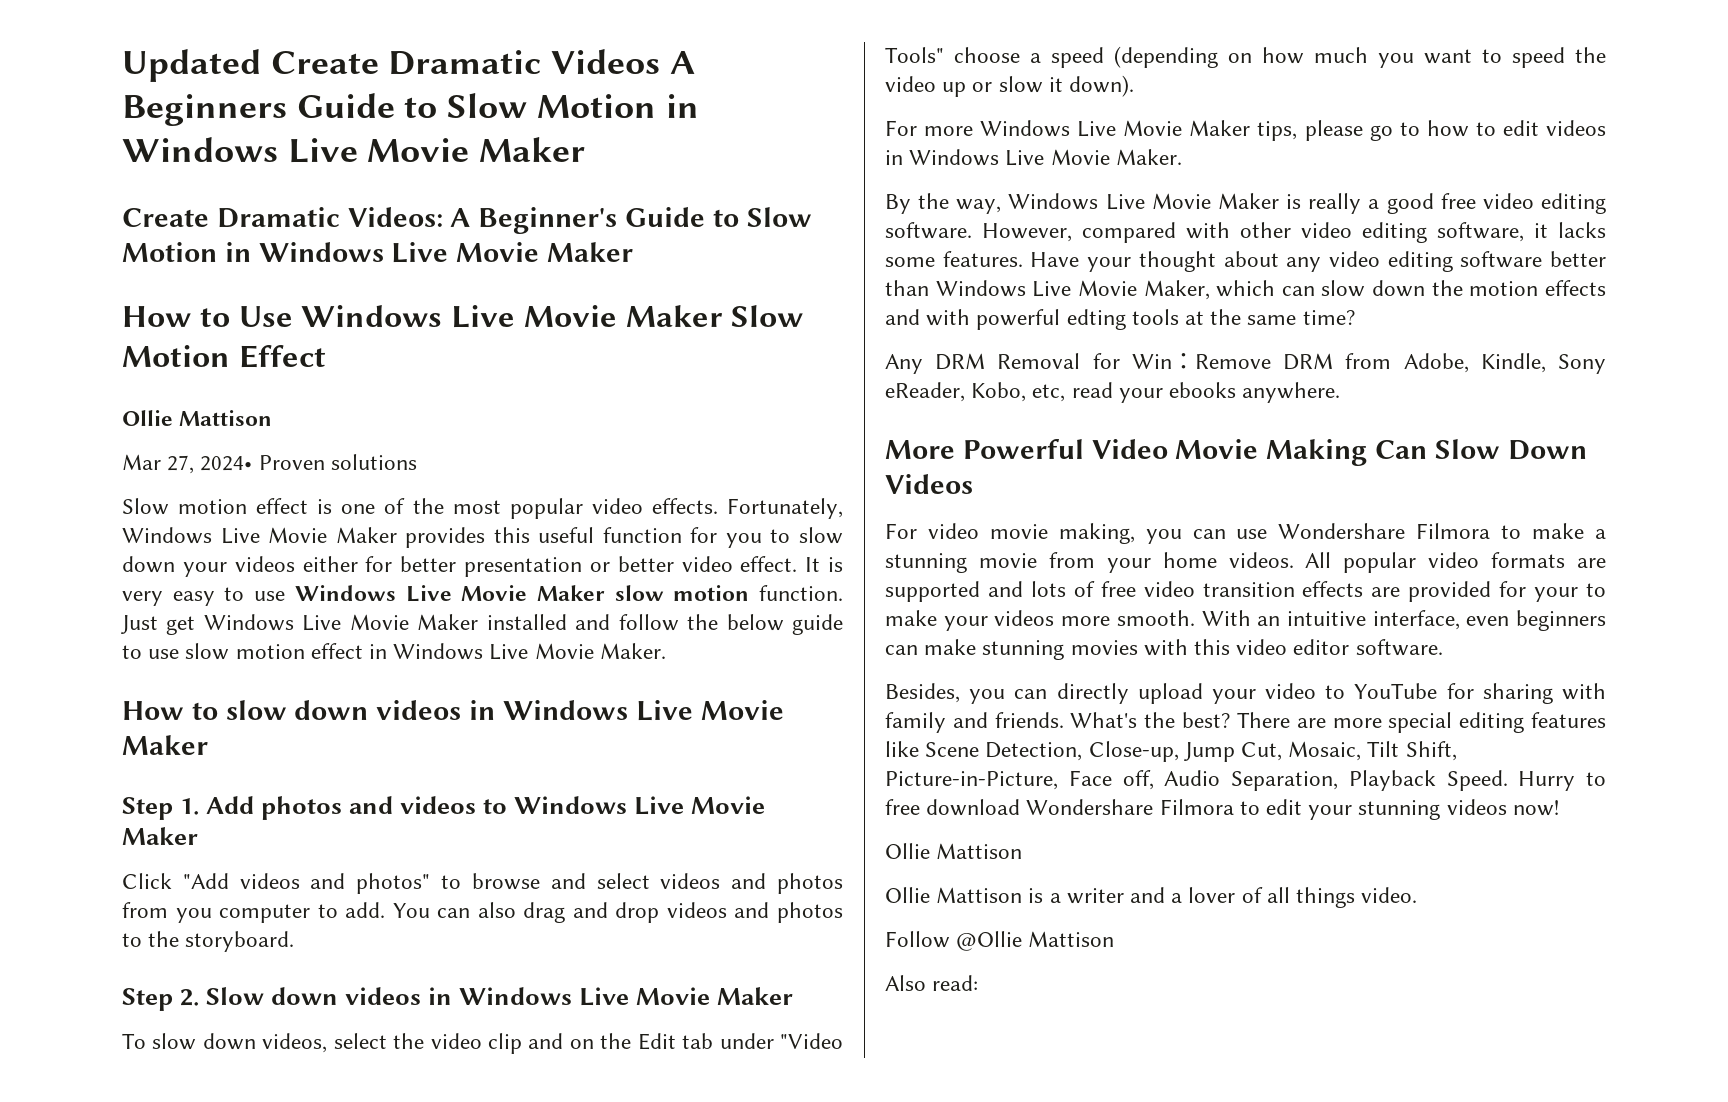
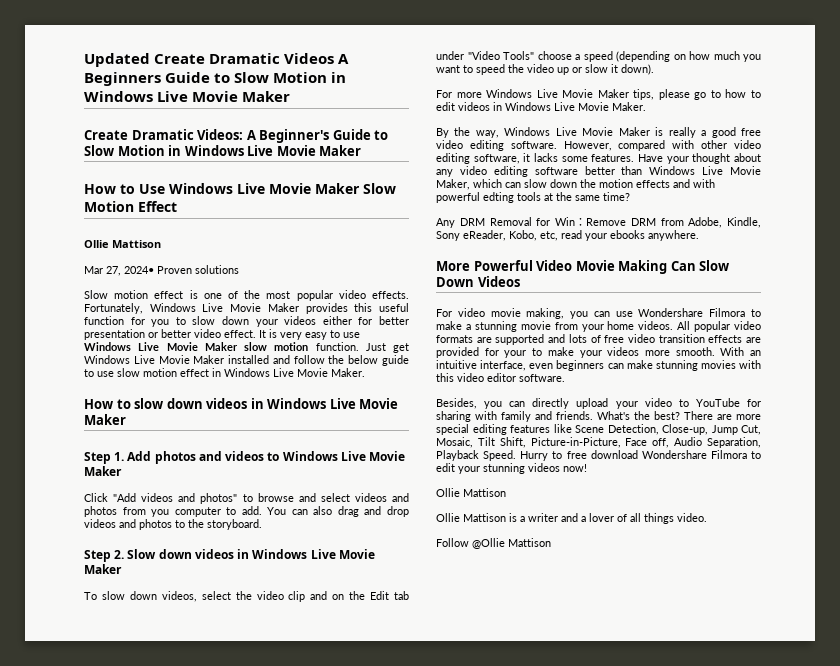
[885,975,979,991] // Also read: -> (551, 542) none

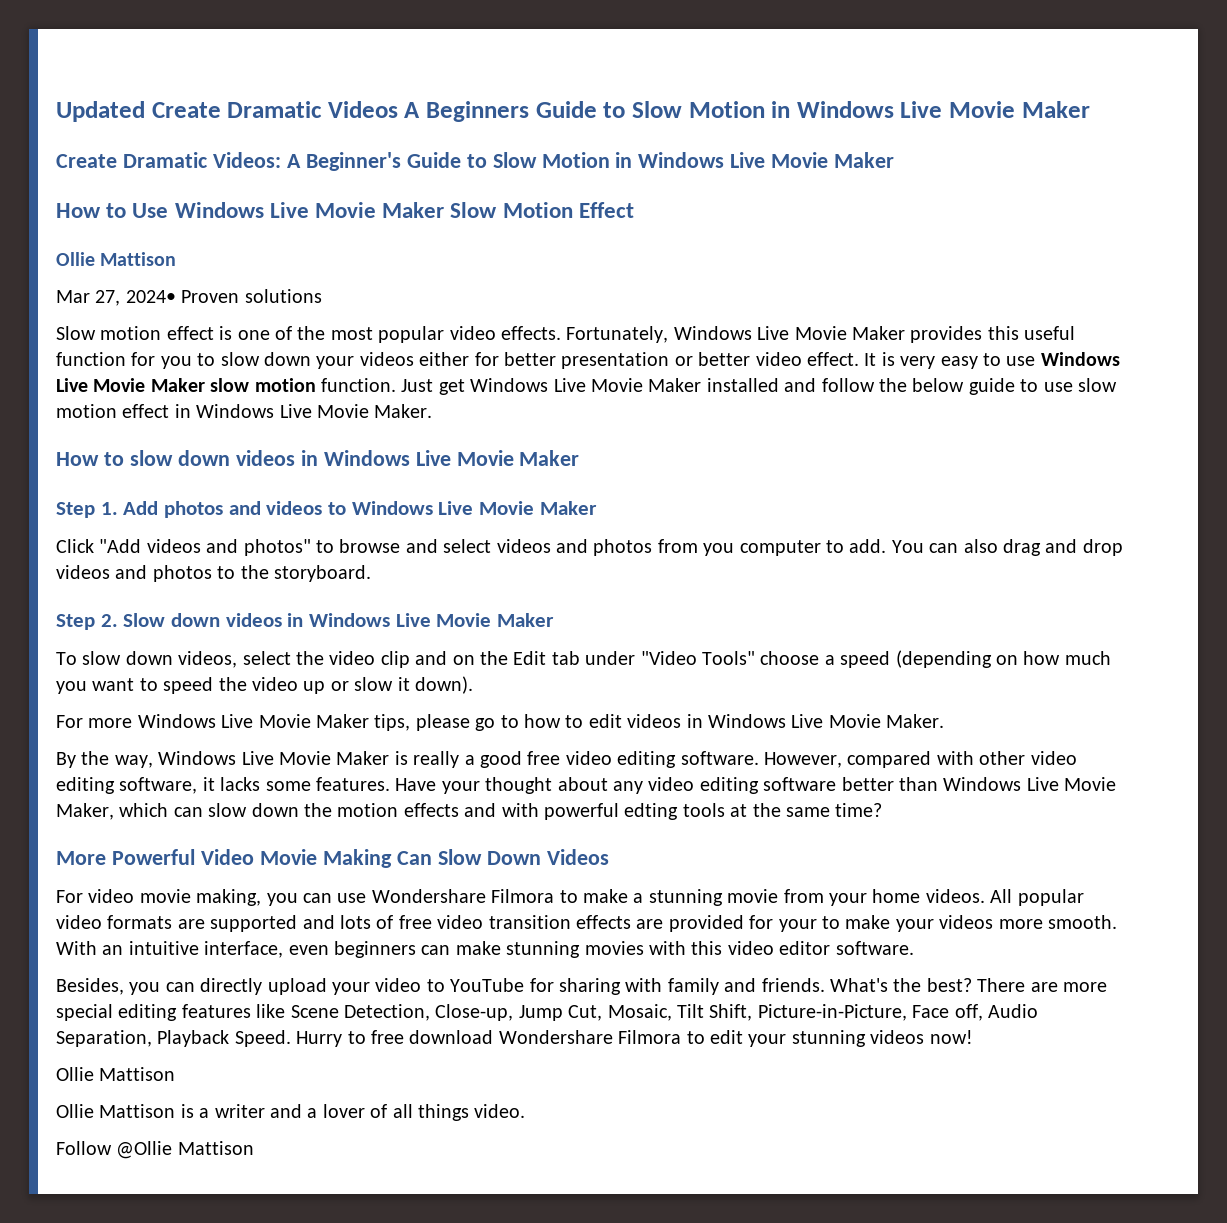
[436,217,761,228] [436,230,699,241] // Any DRM Removal for Win：Remove DRM from Adobe, Kindle, Sony eReader, Kobo, etc, read your ebooks anywhere. -> (883, 810) none

